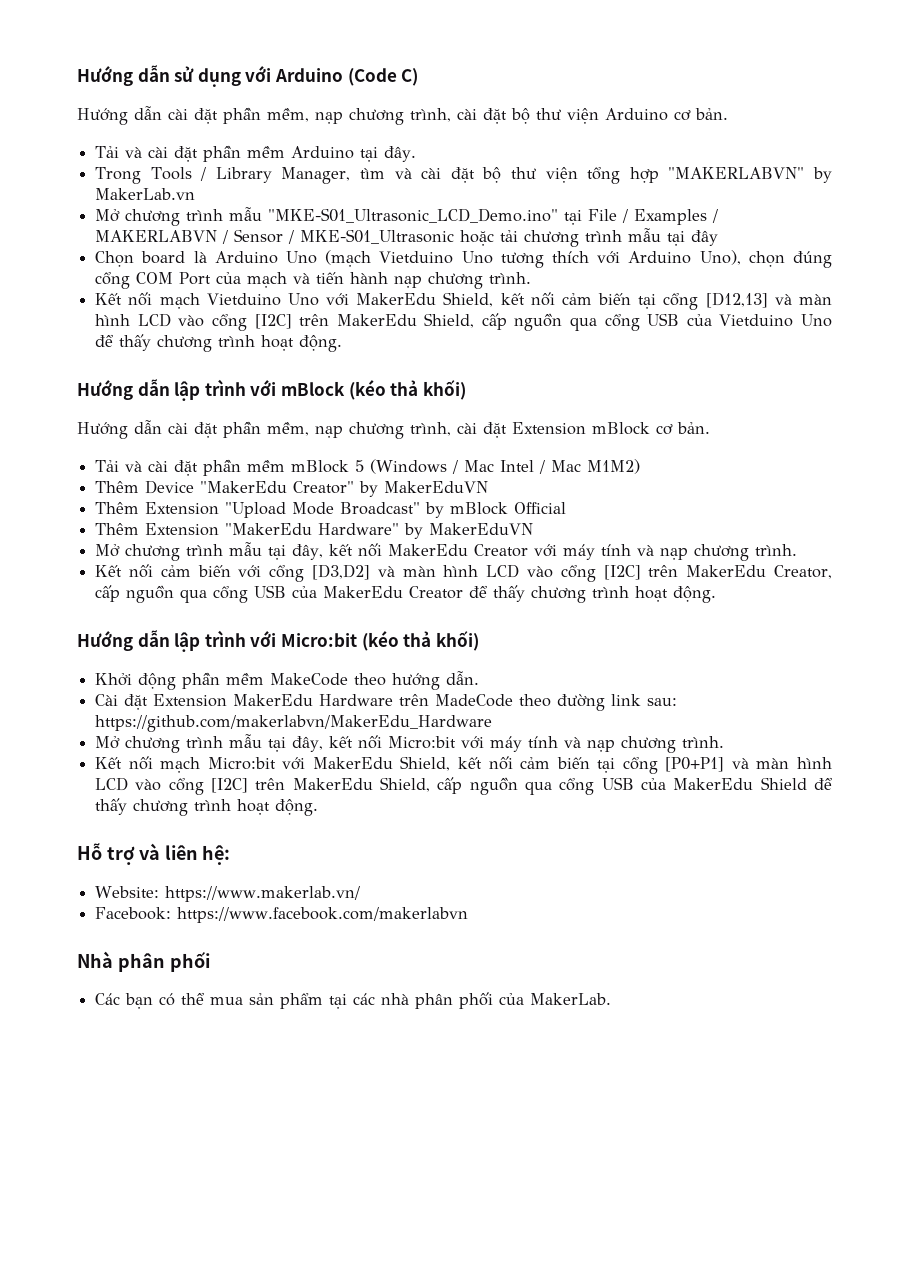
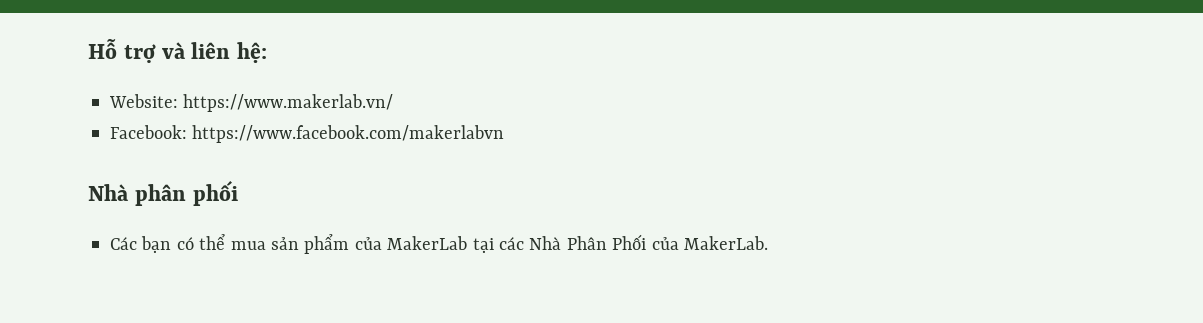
[77,65,419,87] [77,106,728,125] [95,145,417,162] [95,167,832,184] [95,188,196,200] [95,207,719,226] [95,228,719,247] [95,250,832,268] [95,272,532,289] [95,292,833,310] [95,313,833,331] [95,334,343,352] [77,379,466,401] [77,420,710,439] [95,459,641,476] [95,480,489,497] [95,502,567,518] [95,523,534,539] [95,542,798,561] [95,564,833,582] [95,585,717,603] [77,630,479,652] [95,671,480,690] [95,694,678,711] [95,715,493,732] [95,734,725,753] [95,756,833,774] [95,777,834,795] [95,798,319,816] Hướng dẫn sử dụng với Arduino (Code C) // Hướng dẫn cài đặt phần mềm, nạp chương trình, cài đặt bộ thư viện Arduino cơ bản. // Tải và cài đặt phần mềm Arduino tại đây. // Trong Tools / Library Manager, tìm và cài đặt bộ thư viện tổng hợp "MAKERLABVN" by MakerLab.vn // Mở chương trình mẫu "MKE-S01_Ultrasonic_LCD_Demo.ino" tại File / Examples / MAKERLABVN / Sensor / MKE-S01_Ultrasonic hoặc tải chương trình mẫu tại đây // Chọn board là Arduino Uno (mạch Vietduino Uno tương thích với Arduino Uno), chọn đúng cổng COM Port của mạch và tiến hành nạp chương trình. // Kết nối mạch Vietduino Uno với MakerEdu Shield, kết nối cảm biến tại cổng [D12,13] và màn hình LCD vào cổng [I2C] trên MakerEdu Shield, cấp nguồn qua cổng USB của Vietduino Uno để thấy chương trình hoạt động. // Hướng dẫn lập trình với mBlock (kéo thả khối) // Hướng dẫn cài đặt phần mềm, nạp chương trình, cài đặt Extension mBlock cơ bản. // Tải và cài đặt phần mềm mBlock 5 (Windows / Mac Intel / Mac M1M2) // Thêm Device "MakerEdu Creator" by MakerEduVN // Thêm Extension "Upload Mode Broadcast" by mBlock Official // Thêm Extension "MakerEdu Hardware" by MakerEduVN // Mở chương trình mẫu tại đây, kết nối MakerEdu Creator với máy tính và nạp chương trình. // Kết nối cảm biến với cổng [D3,D2] và màn hình LCD vào cổng [I2C] trên MakerEdu Creator, cấp nguồn qua cổng USB của MakerEdu Creator để thấy chương trình hoạt động. // Hướng dẫn lập trình với Micro:bit (kéo thả khối) // Khởi động phần mềm MakeCode theo hướng dẫn. // Cài đặt Extension MakerEdu Hardware trên MadeCode theo đường link sau: https://github.com/makerlabvn/MakerEdu_Hardware // Mở chương trình mẫu tại đây, kết nối Micro:bit với máy tính và nạp chương trình. // Kết nối mạch Micro:bit với MakerEdu Shield, kết nối cảm biến tại cổng [P0+P1] và màn hình LCD vào cổng [I2C] trên MakerEdu Shield, cấp nguồn qua cổng USB của MakerEdu Shield để thấy chương trình hoạt động. // -> (88, 48) none
[329,992,494,1009] tại các nhà phân phối -> [354,234,647,253] của MakerLab tại các Nhà Phân Phối

